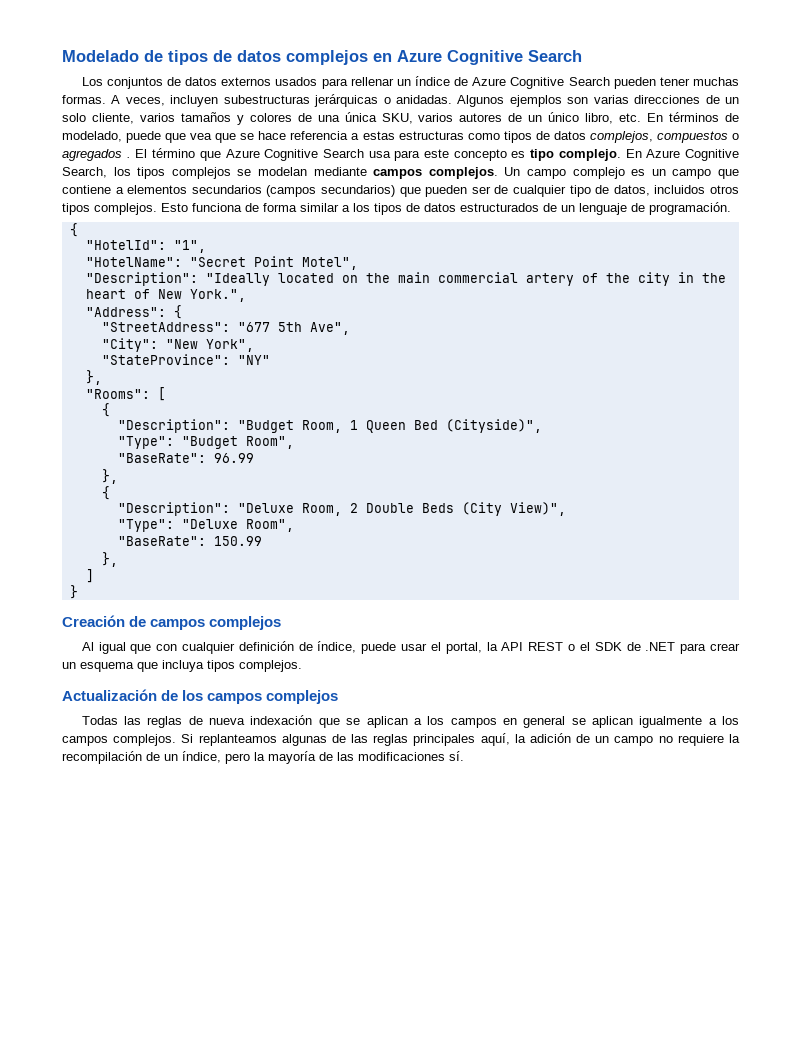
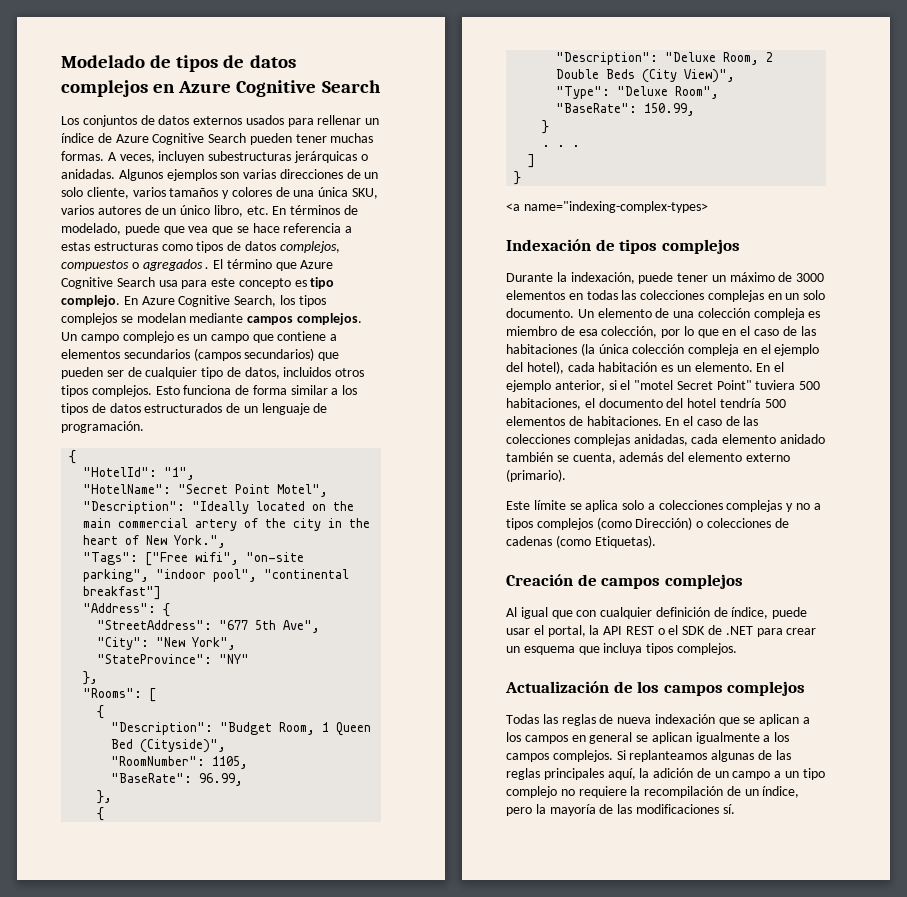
(246, 295) none -> [83,552,305,566] [83,569,350,582] [83,586,162,600] // "Tags": ["Free wifi", "on-site parking", "indoor pool", "continental breakfast"]
[117,436,294,449] [117,453,254,463] "Type": "Budget Room", // "BaseRate": 96.99 -> [111,756,249,769] [111,773,244,786] "RoomNumber": 1105, // "BaseRate": 96.99,
[213,536,262,546] [101,552,118,567] [85,569,94,583] [69,585,78,599] 150.99 // }, // ] // } -> [644,103,696,116] [542,120,550,134] [542,145,581,147] [528,154,536,168] [514,171,522,185] [506,201,708,213] [506,239,740,254] [506,272,825,284] [506,290,826,302] [506,308,821,320] [506,326,816,338] [506,343,820,356] [506,361,785,374] [506,380,821,392] [506,398,786,410] [506,416,759,426] [506,434,825,446] [506,452,790,464] [506,469,566,482] [506,500,821,512] [506,517,789,530] [506,535,656,548] 150.99, // } // . . . // ] // } // <a name="indexing-complex-types> // Indexación de tipos complejos // Durante la indexación, puede tener un máximo de 3000 elementos en todas las colecciones complejas en un solo documento. Un elemento de una colección compleja es miembro de esa colección, por lo que en el caso de las habitaciones (la única colección compleja en el ejemplo del hotel), cada habitación es un elemento. En el ejemplo anterior, si el "motel Secret Point" tuviera 500 habitaciones, el documento del hotel tendría 500 elementos de habitaciones. En el caso de las colecciones complejas anidadas, cada elemento anidado también se cuenta, además del elemento externo (primario). // Este límite se aplica solo a colecciones complejas y no a tipos complejos (como Dirección) o colecciones de cadenas (como Etiquetas).
(654, 741) none -> [774,768,825,780] [506,786,557,798] a un tipo complejo

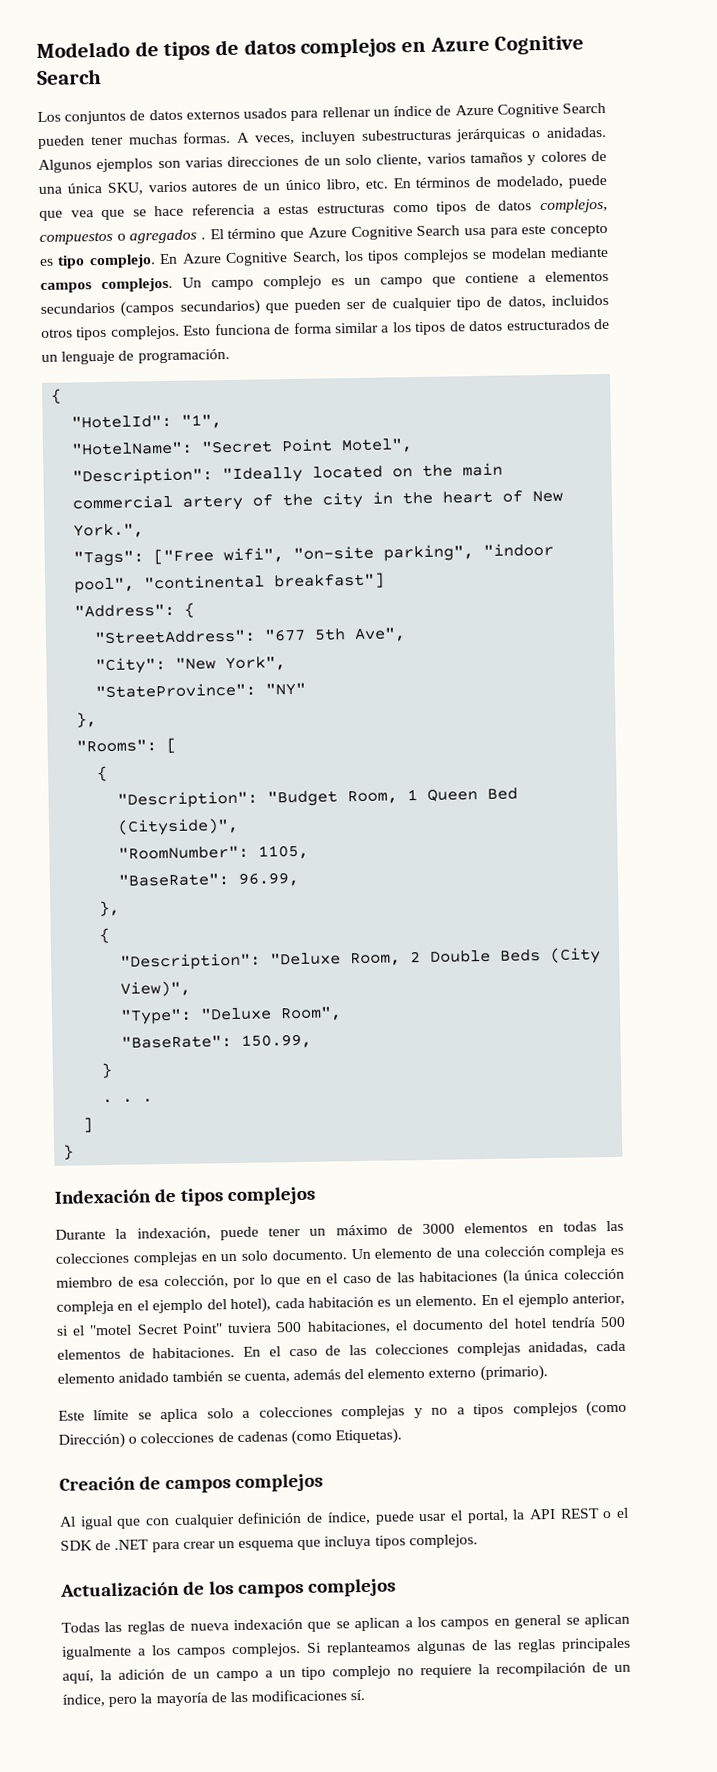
[506,201,708,213] // <a name="indexing-complex-types> -> (75, 1152) none

